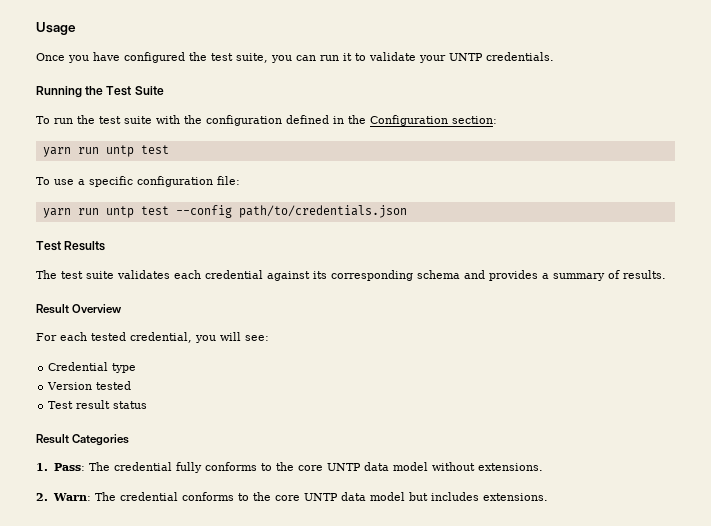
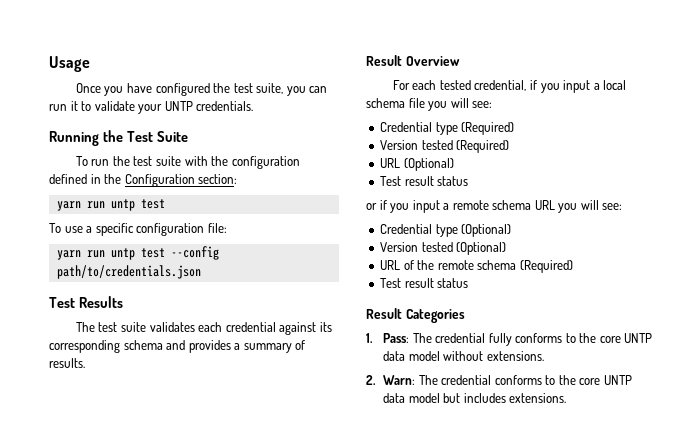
[195,332,269,343] [48,362,137,373] [47,381,132,390] you will see: // Credential type // Version tested -> [529,80,627,93] [366,98,493,111] [380,122,515,135] [380,140,510,153] [380,158,454,171] [380,176,469,186] [366,200,623,213] [380,224,512,237] [380,242,507,255] [380,260,573,273] if you input a local schema file you will see: // Credential type (Required) // Version tested (Required) // URL (Optional) // Test result status // or if you input a remote schema URL you will see: // Credential type (Optional) // Version tested (Optional) // URL of the remote schema (Required)

